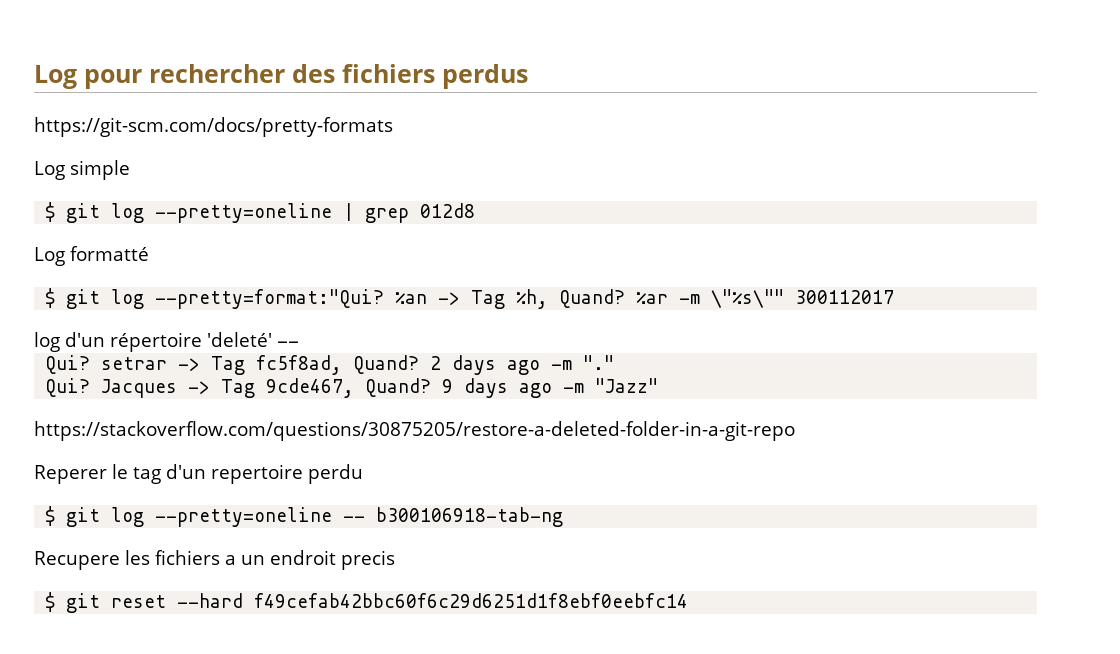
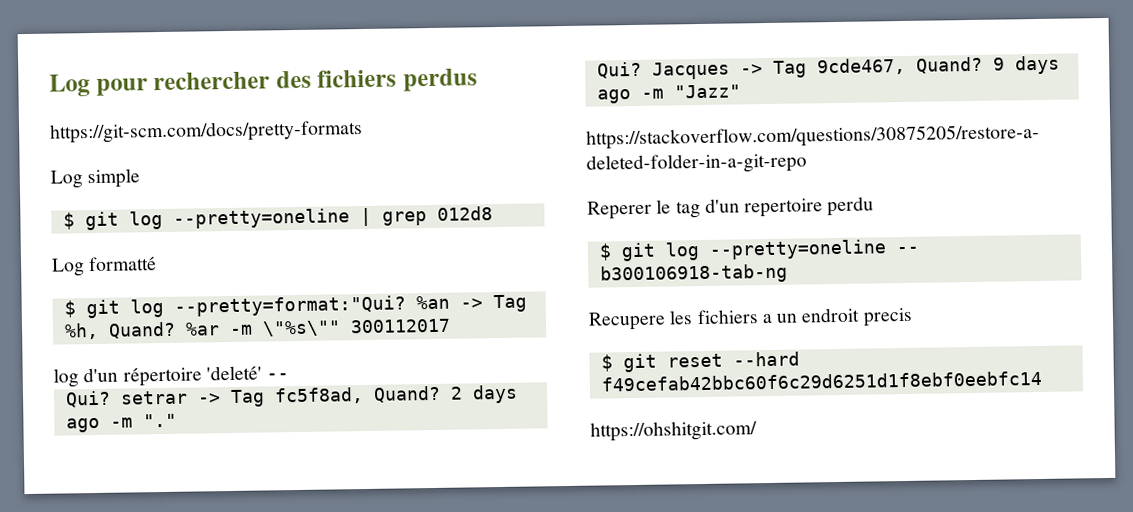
(689, 600) none -> [590,420,757,442] // https://ohshitgit.com/

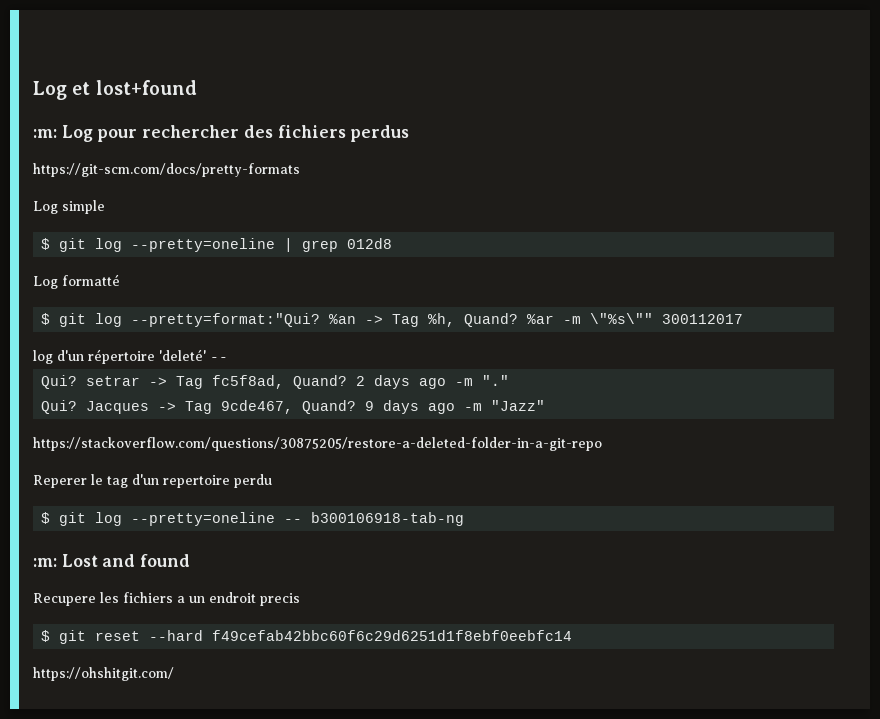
[49,74,90,97] Log -> [33,80,197,100] [33,125,93,142] Log et lost+found // :m: Log
(788, 274) none -> [33,554,191,567] // :m: Lost and found

